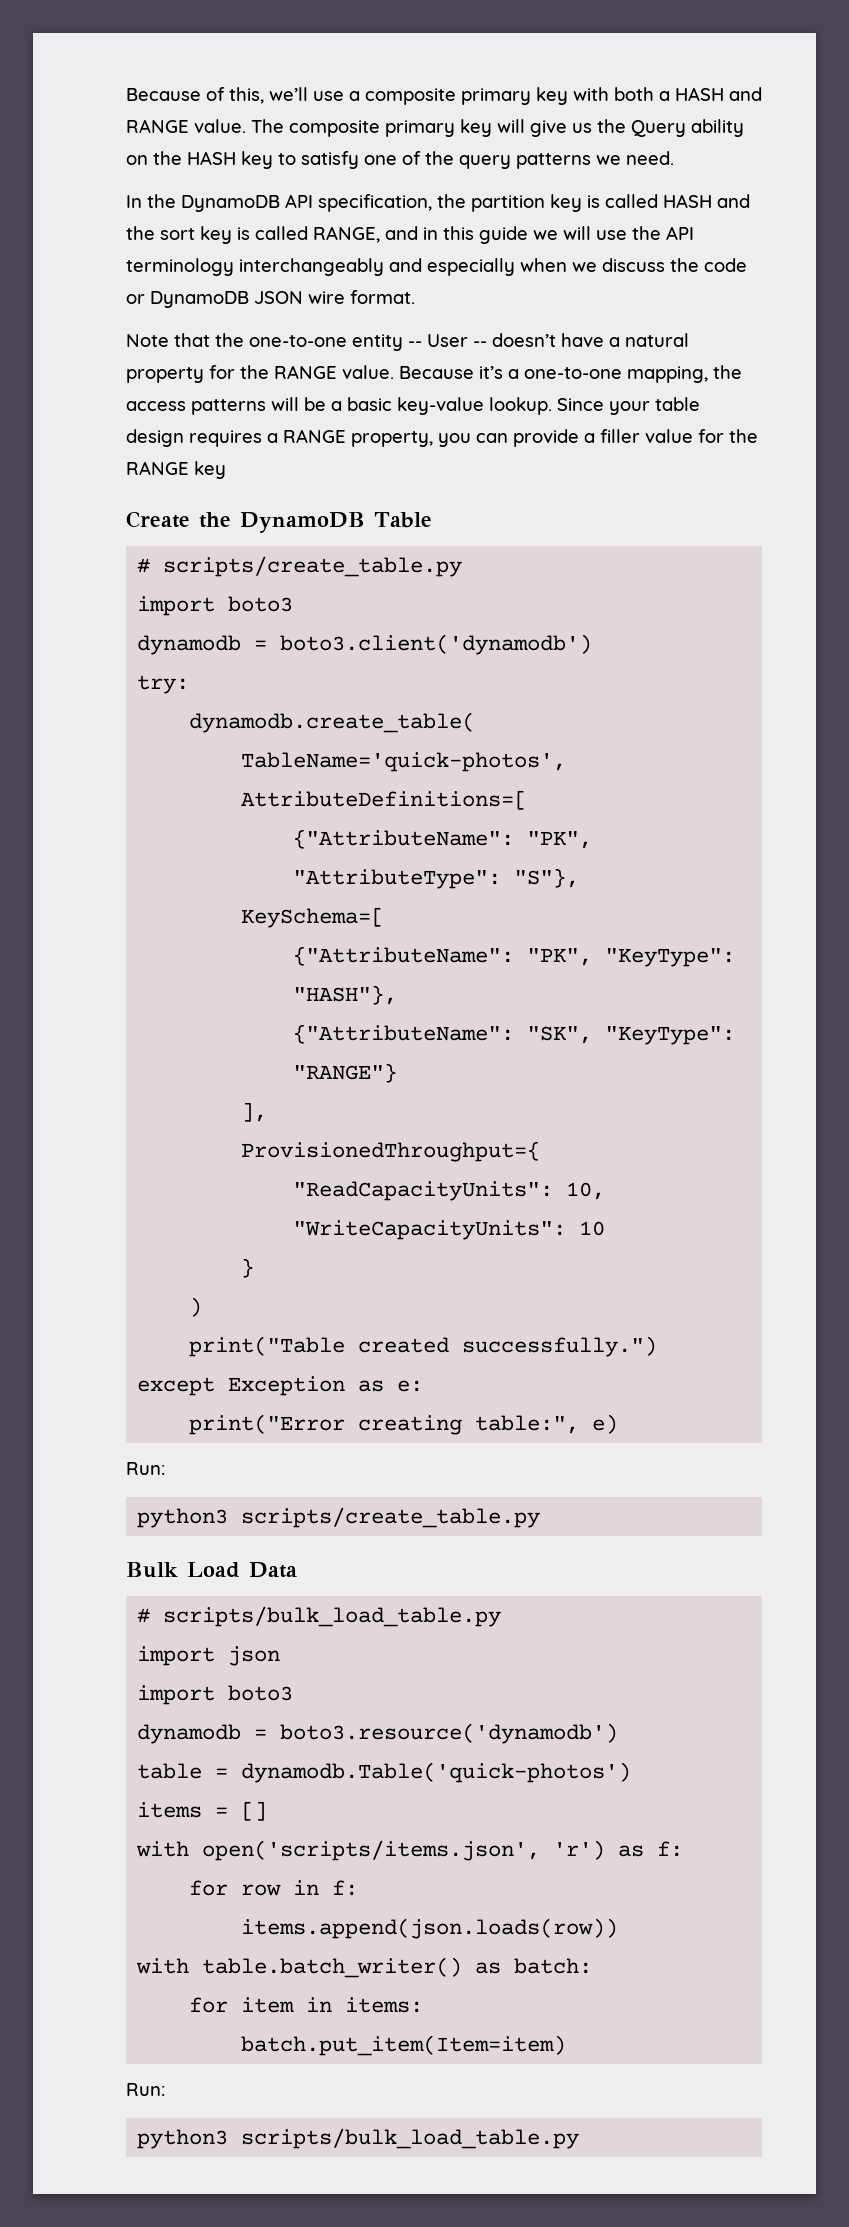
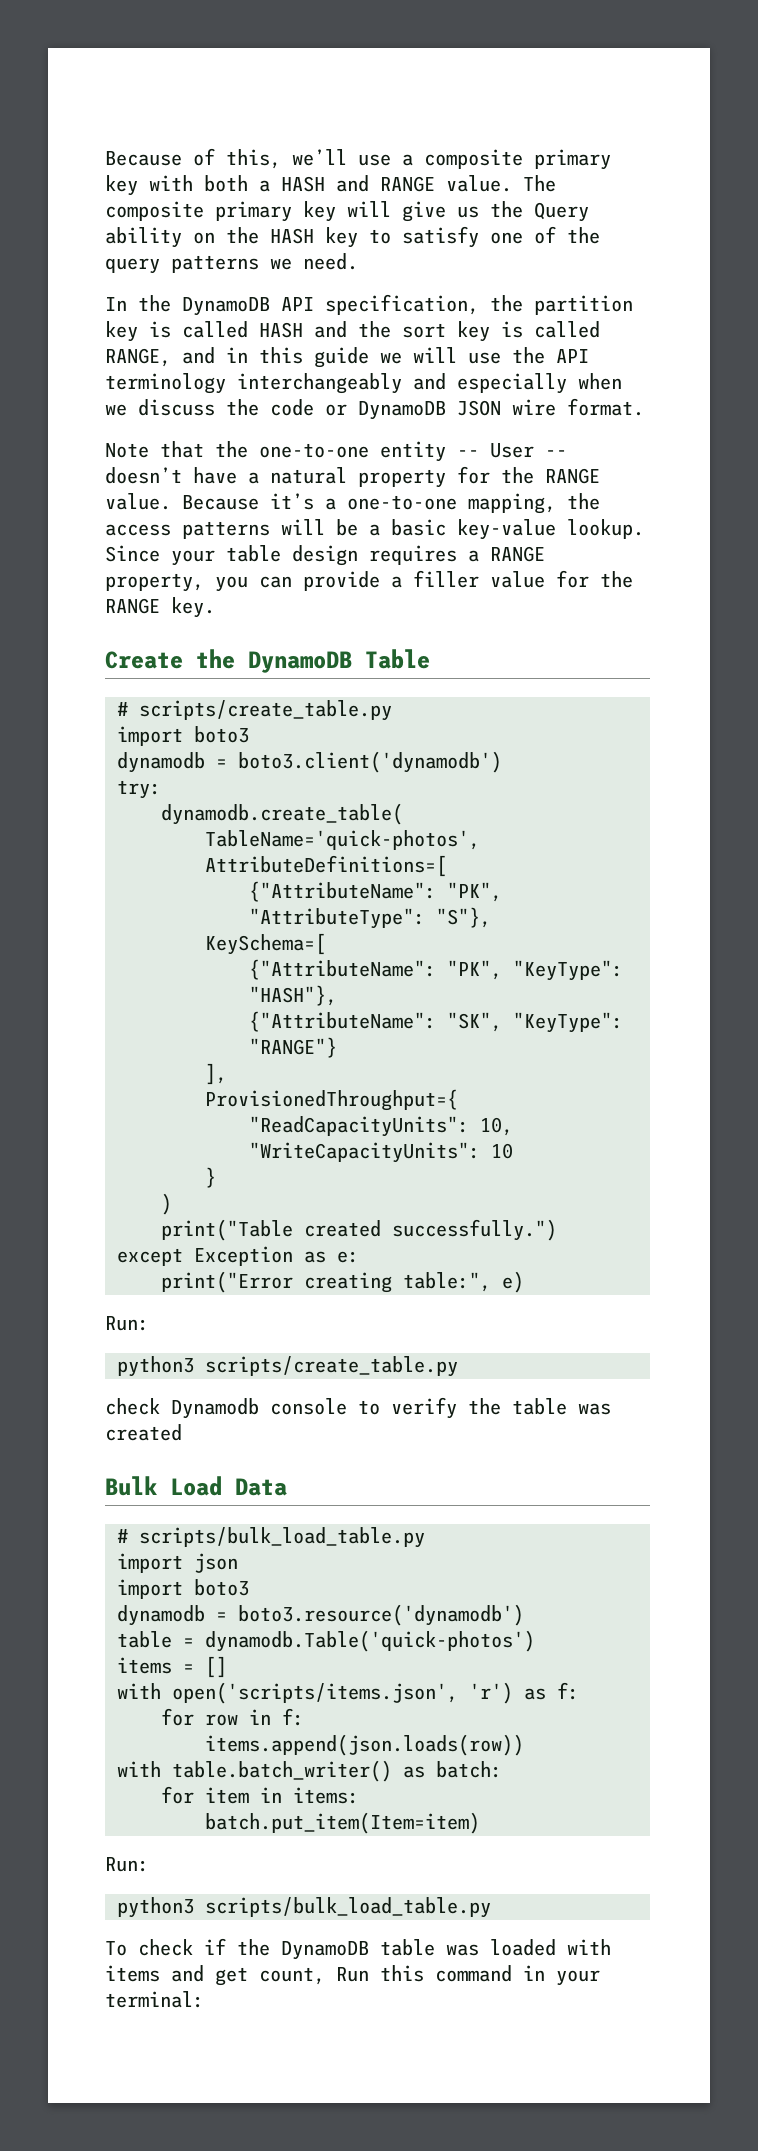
[194,461,226,479] key -> [171,597,215,618] key.
(541, 1517) none -> [105,1397,611,1419] [105,1424,182,1441] // check Dynamodb console to verify the table was created
(580, 2138) none -> [105,1938,611,1960] [105,1965,600,1986] [105,1991,204,2008] // To check if the DynamoDB table was loaded with items and get count, Run this command in your terminal:

